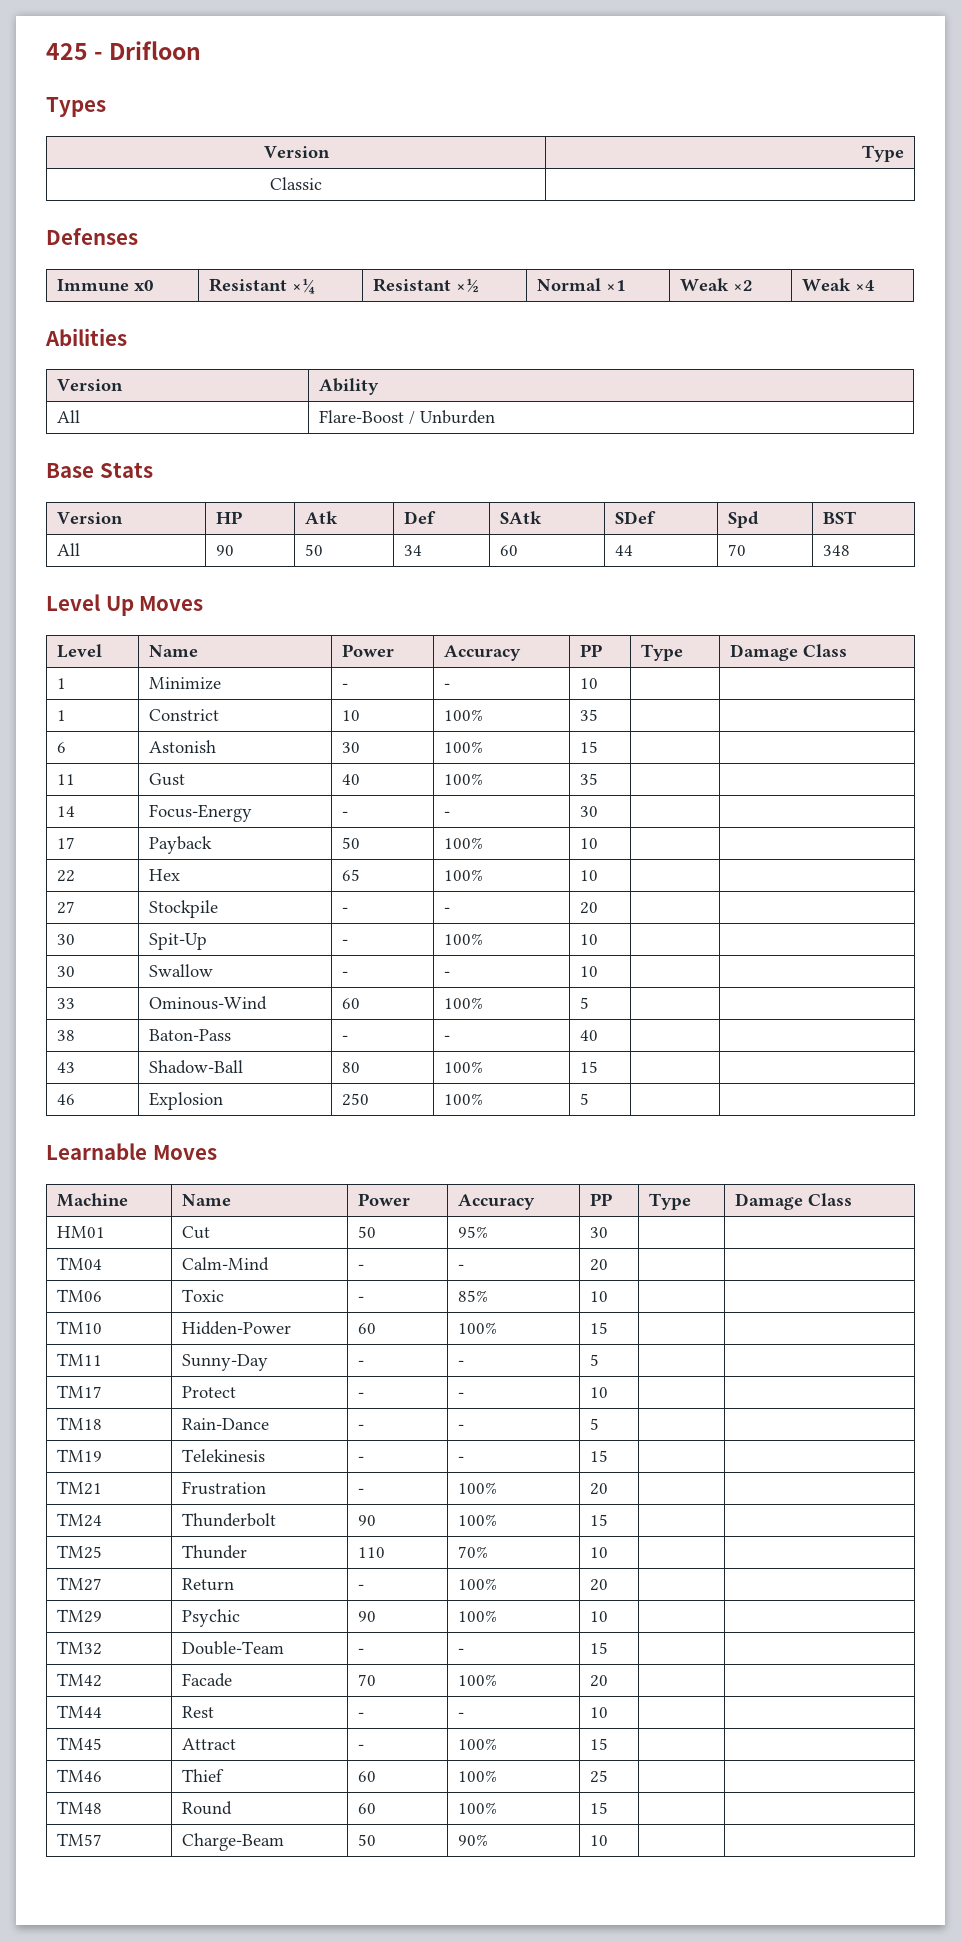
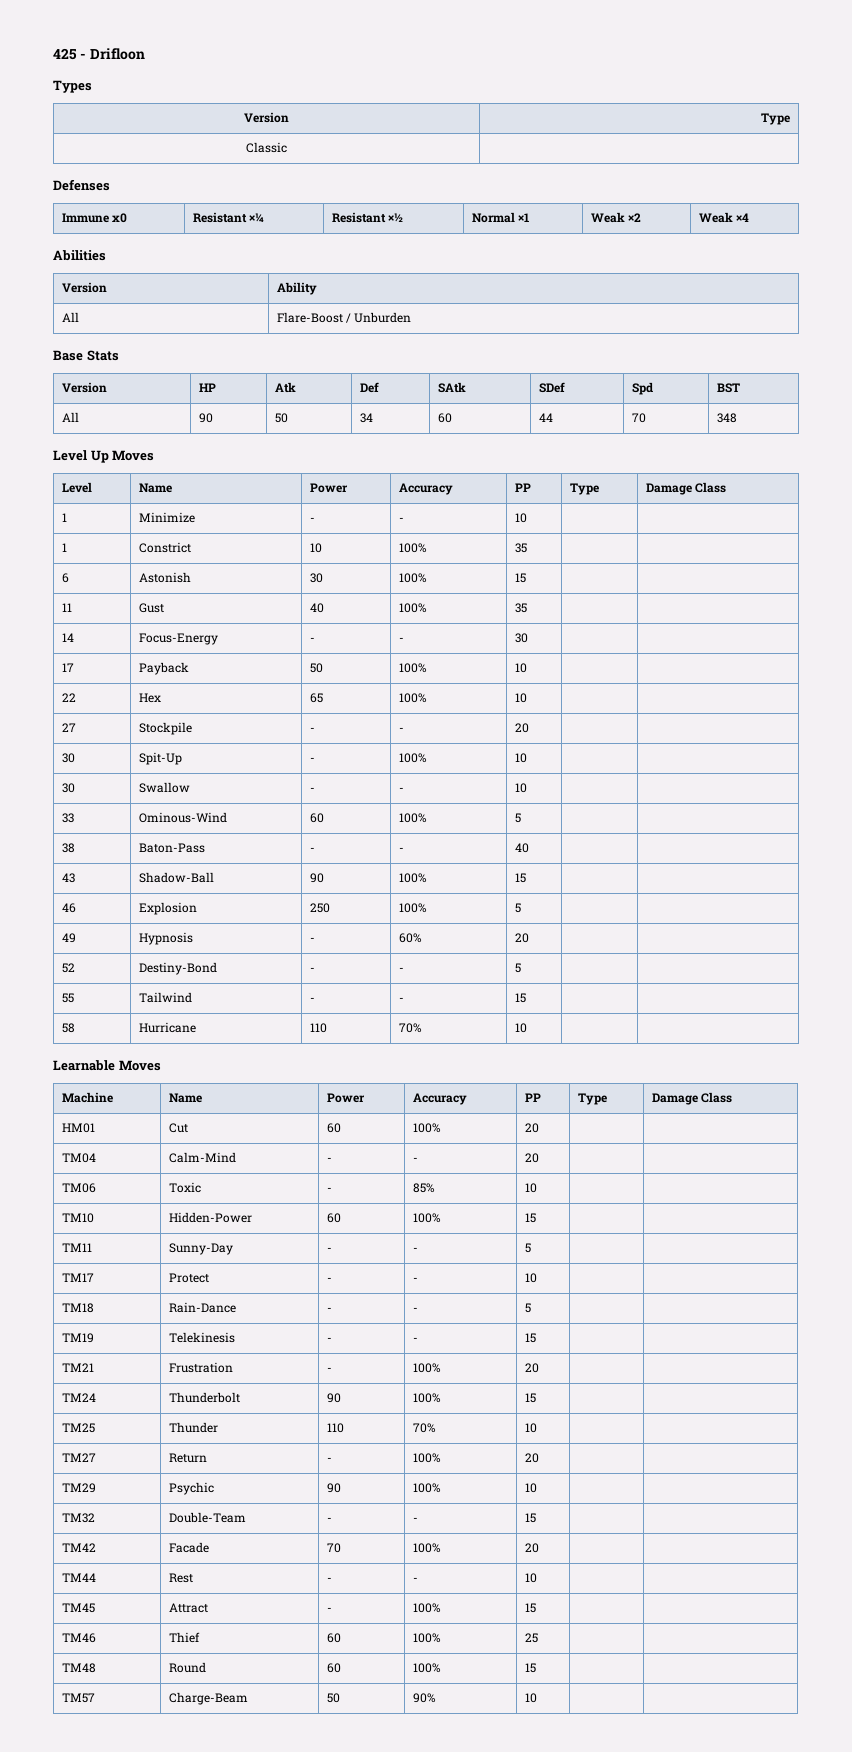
[341,1062,360,1073] 80 -> [309,873,324,883] 90
(589, 1099) none -> [61,933,76,943] [138,932,193,945] [309,937,315,942] [398,933,422,943] [514,933,529,943] [61,963,75,973] [138,962,217,975] [309,967,315,972] [398,967,404,972] [514,963,521,973] [61,993,74,1003] [138,992,192,1003] [309,997,315,1002] [398,997,404,1002] [514,993,526,1003] [61,1023,75,1033] [138,1022,196,1033] [309,1023,327,1033] [398,1023,422,1033] [514,1023,527,1033] // 49 | Hypnosis | - | 60% | 20 | | // 52 | Destiny-Bond | - | - | 5 | | // 55 | Tailwind | - | - | 15 | | // 58 | Hurricane | 110 | 70% | 10 | |
[357,1226,376,1238] [457,1226,488,1238] [589,1227,608,1238] 50 | 95% | 30 -> [326,1123,341,1133] [412,1123,441,1133] [524,1123,539,1133] 60 | 100% | 20

